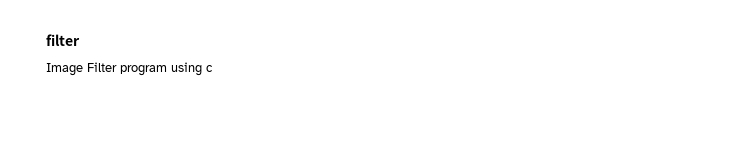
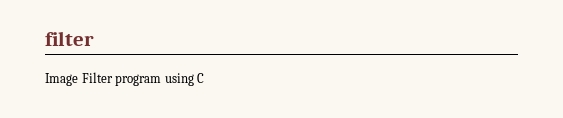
[206,65,213,72] c -> [197,73,205,83] C

